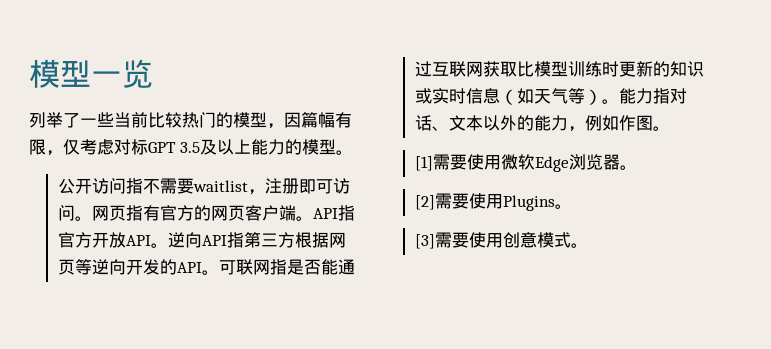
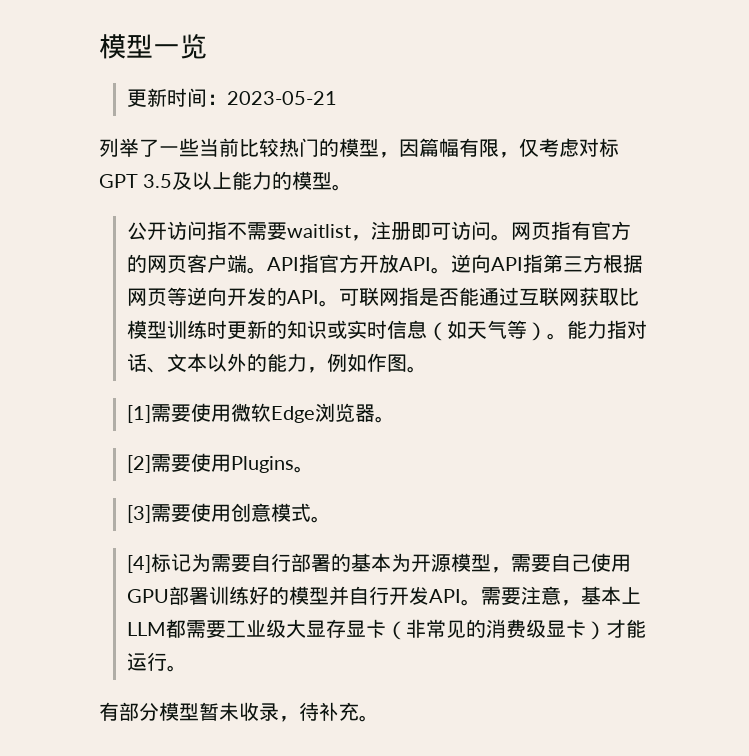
(153, 73) none -> [127,88,338,107] // 更新时间：2023-05-21
(588, 245) none -> [127,553,632,573] [127,586,642,606] [127,619,647,640] [127,652,188,672] [99,702,379,722] // [4]标记为需要自行部署的基本为开源模型，需要自己使用GPU部署训练好的模型并自行开发API。需要注意，基本上LLM都需要工业级大显存显卡（非常见的消费级显卡）才能运行。 // 有部分模型暂未收录，待补充。

